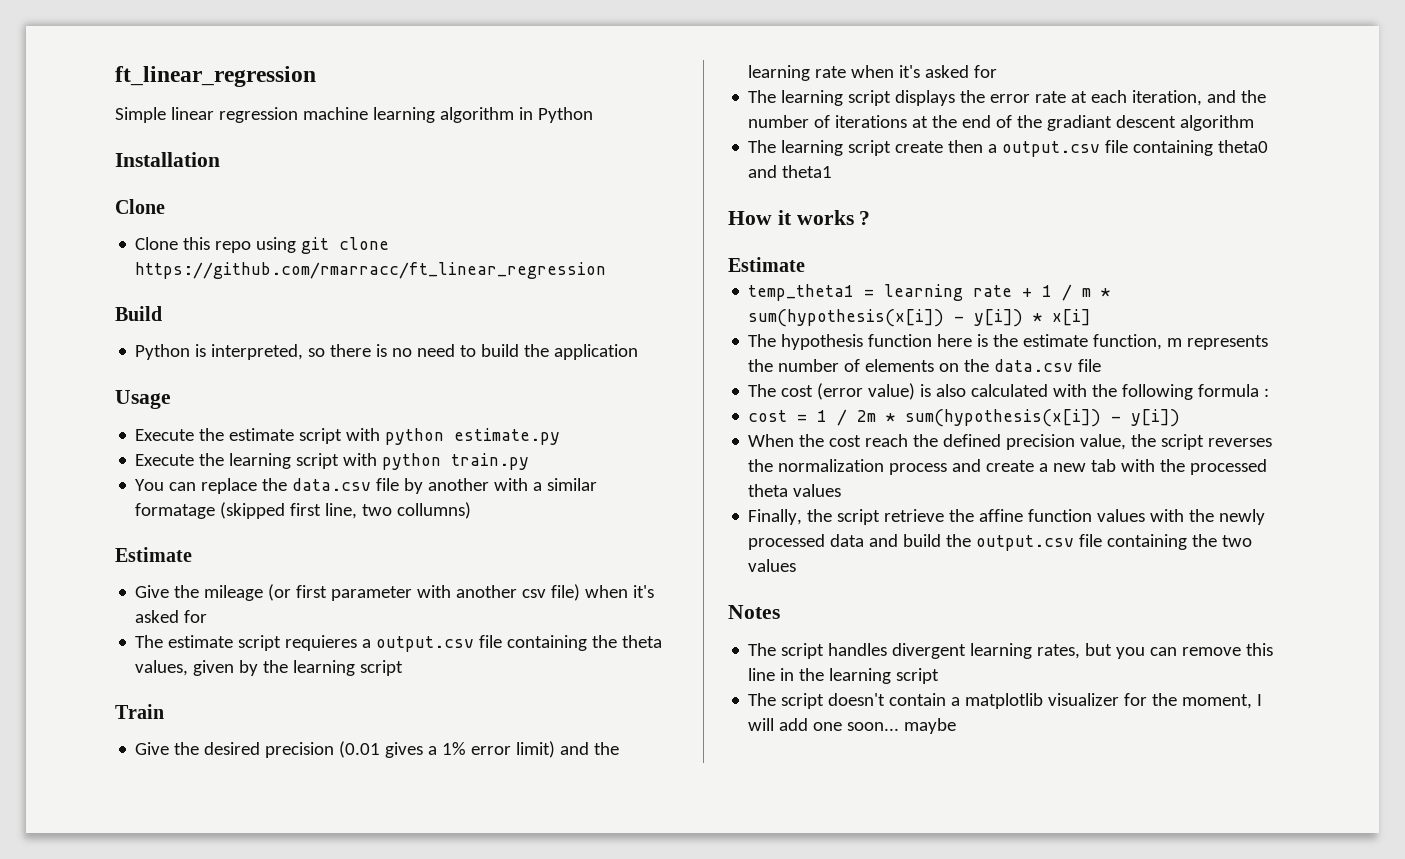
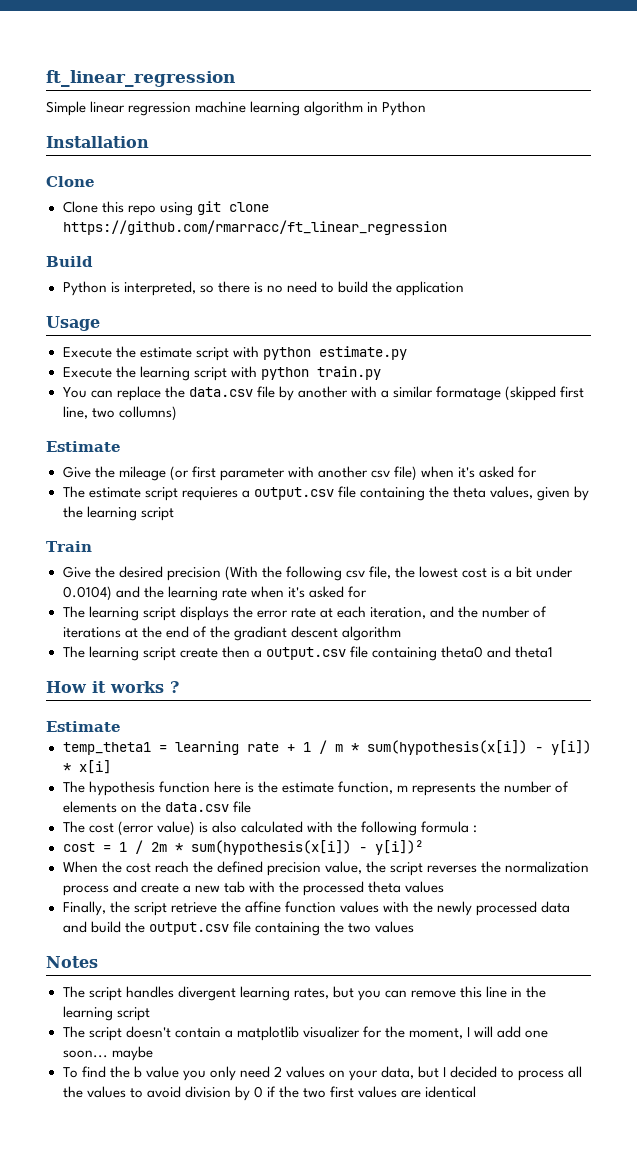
[339,741,556,758] (0.01 gives a 1% error limit) -> [224,566,574,581] [62,586,112,601] (With the following csv file, the lowest cost is a bit under 0.0104)
[1131,409,1181,427] y[i]) -> [374,840,423,855] y[i])²
(957, 726) none -> [62,1066,583,1081] [62,1086,477,1101] // To find the b value you only need 2 values on your data, but I decided to process all the values to avoid division by 0 if the two first values are identical

